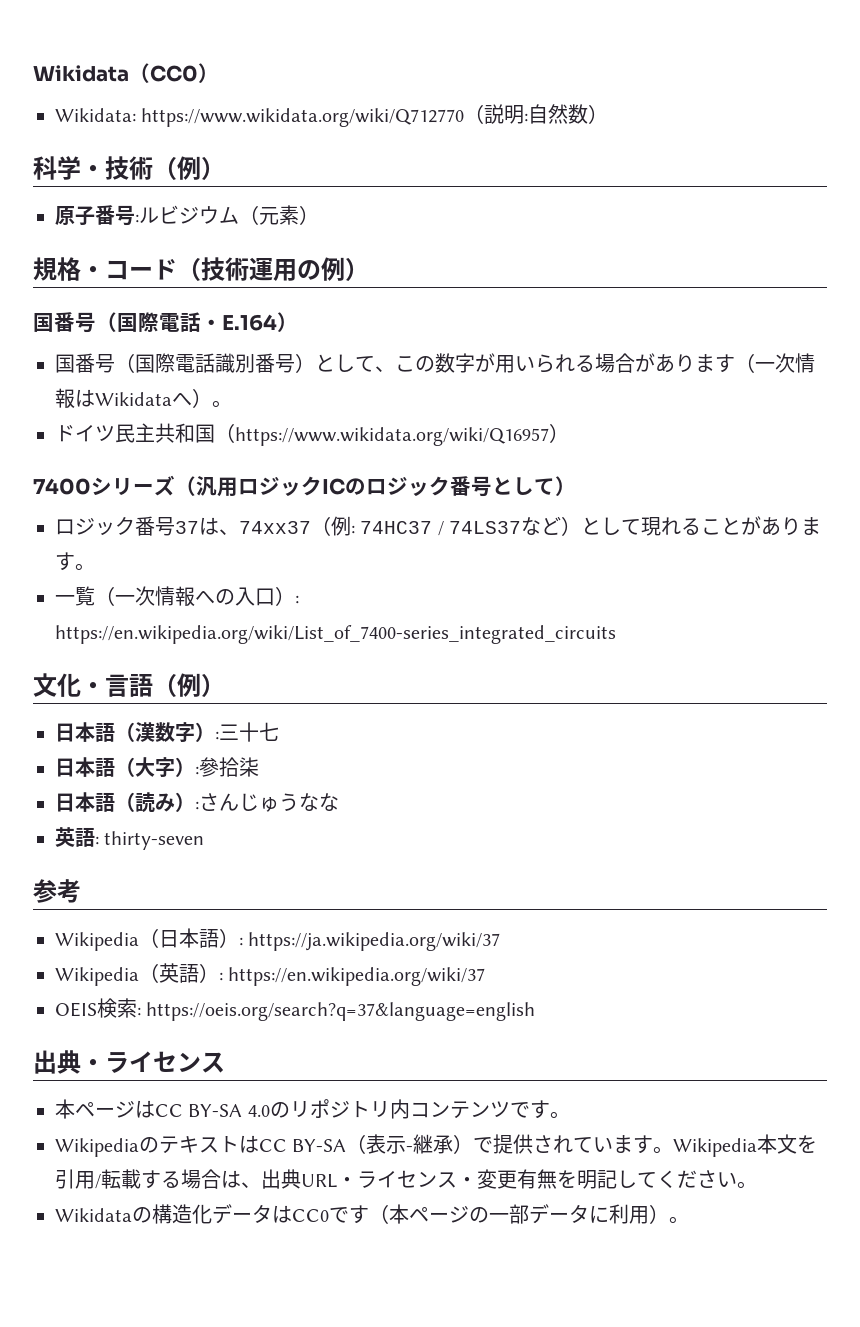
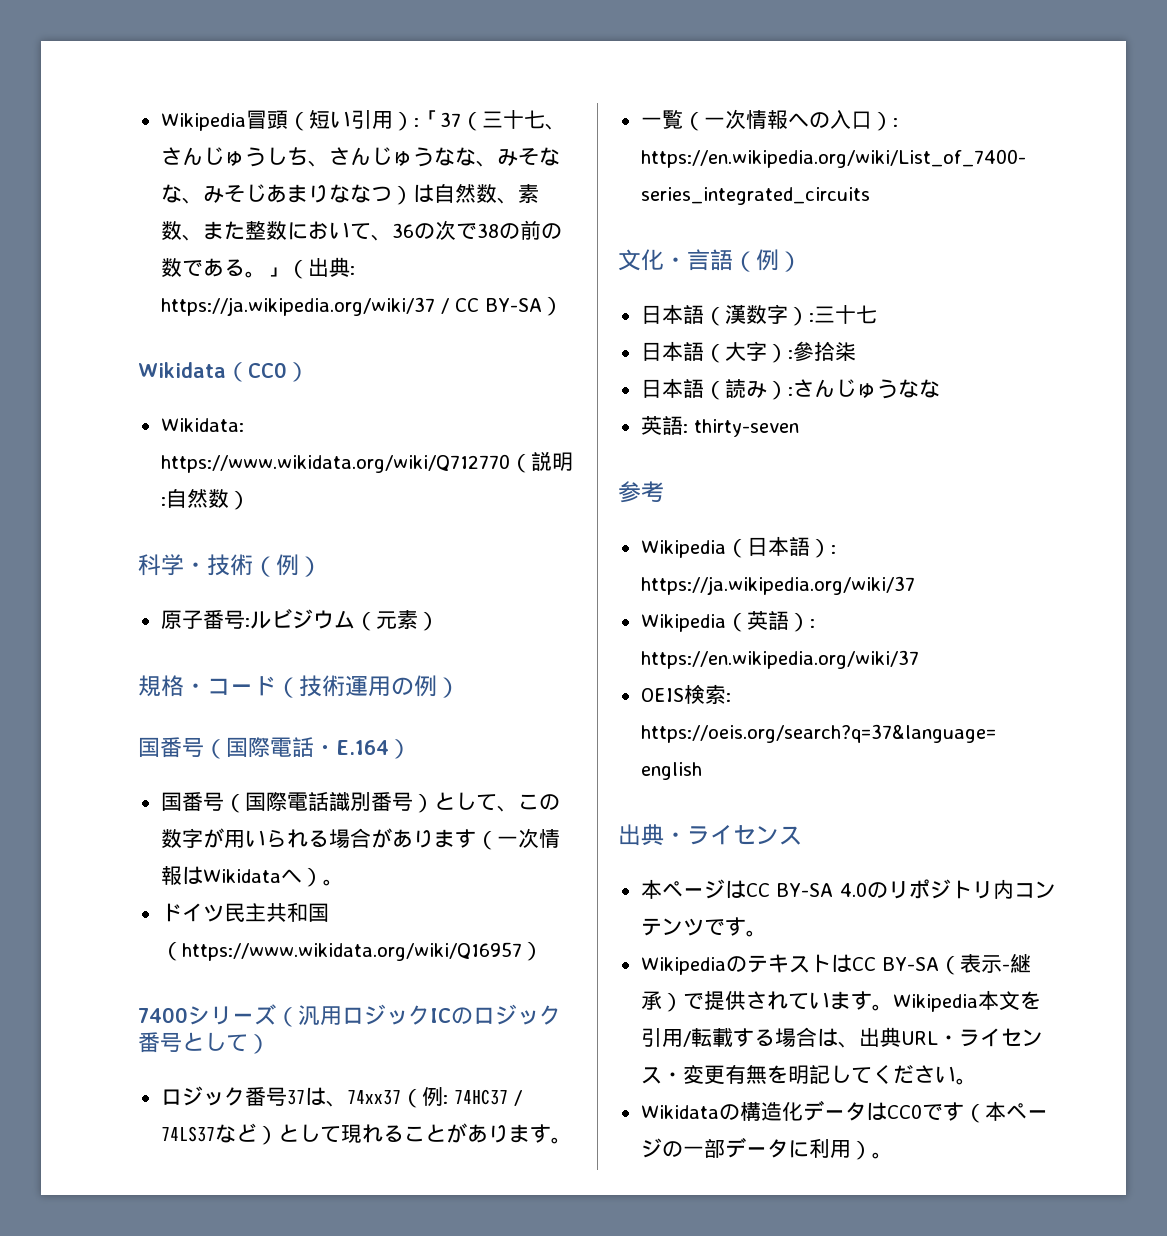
(33, 73) none -> [160,110,566,131] [160,147,560,167] [160,183,539,205] [160,220,562,241] [160,257,355,279] [160,296,563,316] Wikipedia冒頭（短い引用）:「37（三十七、さんじゅうしち、さんじゅうなな、みそなな、みそじあまりななつ）は自然数、素数、また整数において、36の次で38の前の数である。」（出典: https://ja.wikipedia.org/wiki/37 / CC BY-SA） //

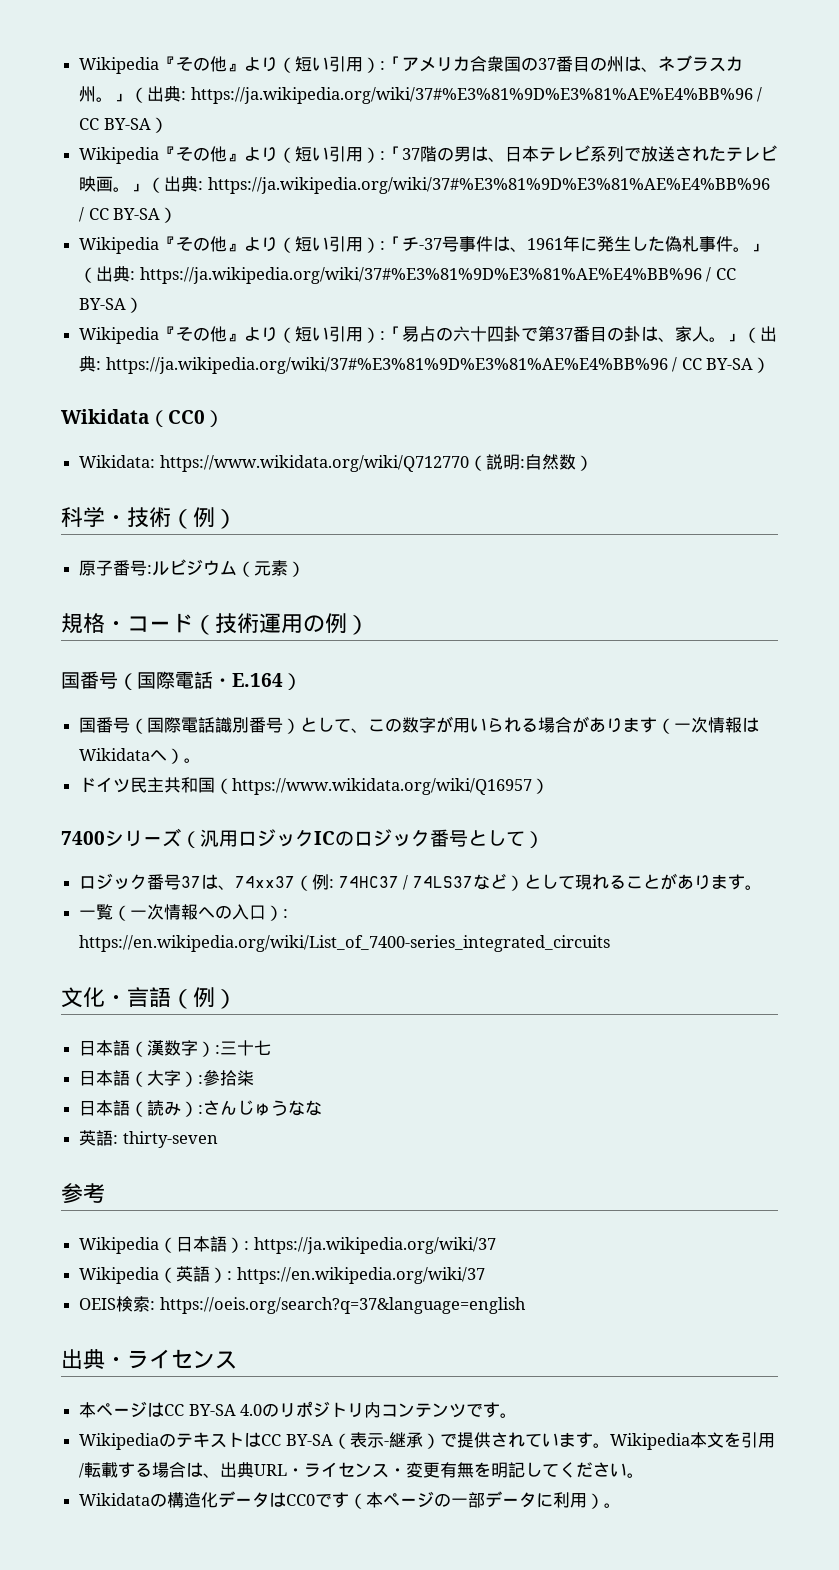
[160,110,288,131] Wikipedia冒頭 -> [79,55,744,74] [79,86,763,104] [79,117,168,133] [79,146,279,164] Wikipedia『その他』より（短い引用）:「アメリカ合衆国の37番目の州は、ネブラスカ州。」（出典: https://ja.wikipedia.org/wiki/37#%E3%81%9D%E3%81%AE%E4%BB%96 / CC BY-SA） // Wikipedia『その他』より
[460,110,566,131] [160,147,560,167] [160,183,539,205] [160,220,562,241] [160,257,355,279] [160,297,435,316] （三十七、さんじゅうしち、さんじゅうなな、みそなな、みそじあまりななつ）は自然数、素数、また整数において、36の次で38の前の数である。」（出典: https://ja.wikipedia.org/wiki/37 -> [420,145,778,162] [79,176,770,194] [79,207,178,223] [79,235,768,254] [79,266,736,284] [79,297,144,313] [79,326,778,344] [79,356,668,374] 階の男は、日本テレビ系列で放送されたテレビ映画。」（出典: https://ja.wikipedia.org/wiki/37#%E3%81%9D%E3%81%AE%E4%BB%96 / CC BY-SA） // Wikipedia『その他』より（短い引用）:「チ-37号事件は、1961年に発生した偽札事件。」（出典: https://ja.wikipedia.org/wiki/37#%E3%81%9D%E3%81%AE%E4%BB%96 / CC BY-SA） // Wikipedia『その他』より（短い引用）:「易占の六十四卦で第37番目の卦は、家人。」（出典: https://ja.wikipedia.org/wiki/37#%E3%81%9D%E3%81%AE%E4%BB%96

